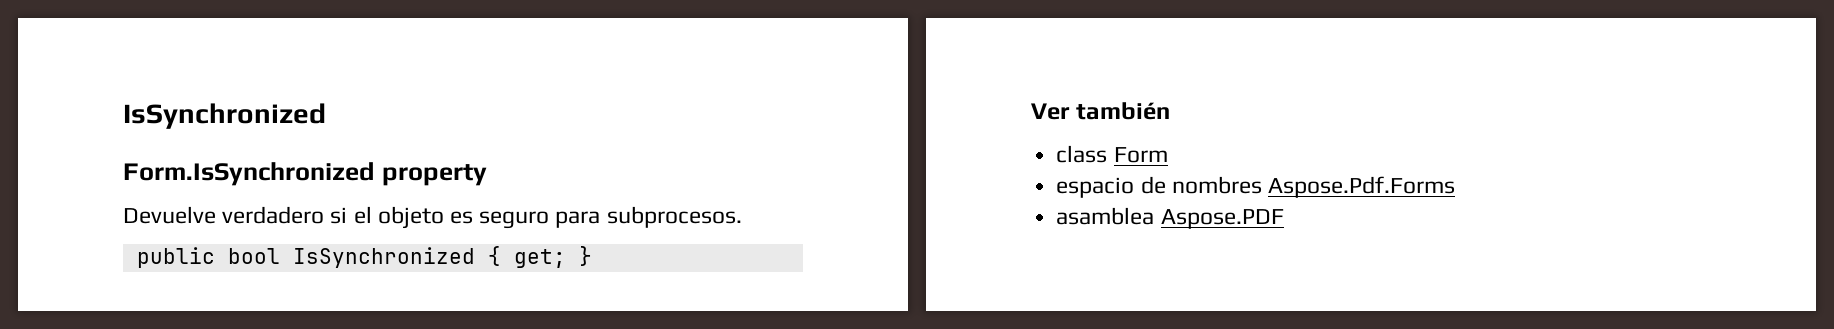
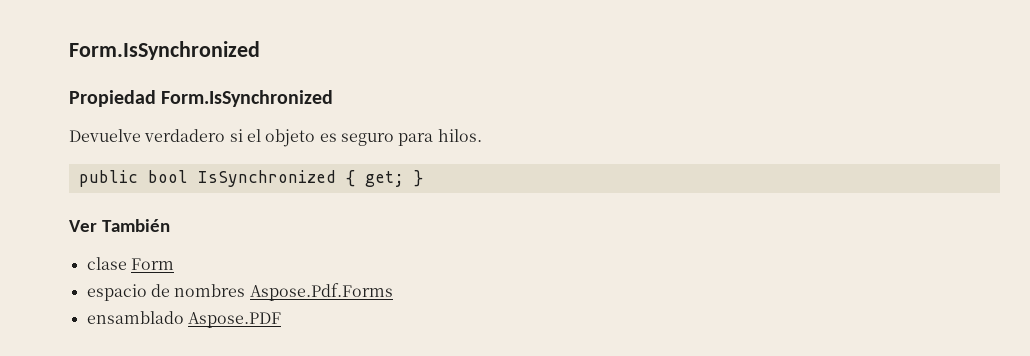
[123,103,326,129] [123,162,487,186] IsSynchronized // Form.IsSynchronized property -> [69,41,260,60] [69,90,334,107] Form.IsSynchronized // Propiedad Form.IsSynchronized
[606,206,742,228] subprocesos. -> [437,129,482,142] hilos.
[1076,102,1171,120] [1056,145,1108,163] también // class -> [102,219,171,232] [86,257,127,270] También // clase
[1056,207,1155,225] asamblea -> [86,311,184,324] ensamblado

